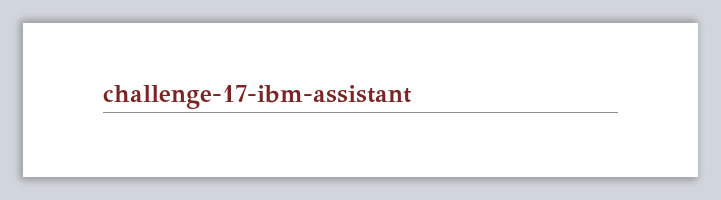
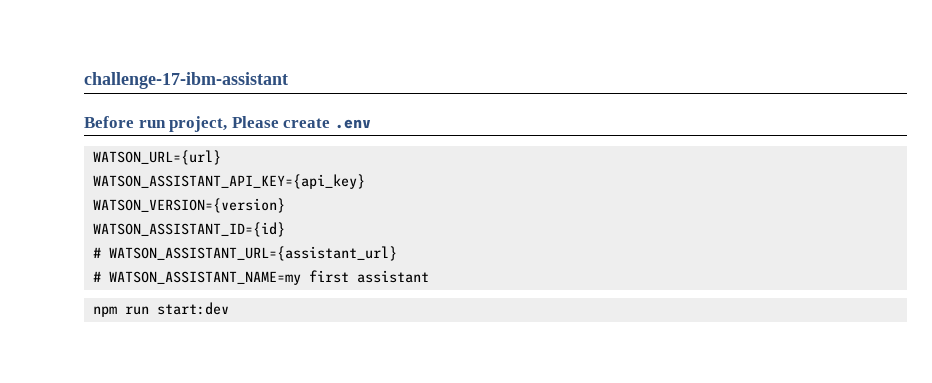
(412, 97) none -> [84,116,371,132] [93,150,222,165] [93,174,366,189] [93,198,286,213] [93,222,286,237] [93,246,398,261] [93,270,430,285] [93,302,230,317] // Before run project, Please create .env // WATSON_URL={url} // WATSON_ASSISTANT_API_KEY={api_key} // WATSON_VERSION={version} // WATSON_ASSISTANT_ID={id} // # WATSON_ASSISTANT_URL={assistant_url} // # WATSON_ASSISTANT_NAME=my first assistant // npm run start:dev

